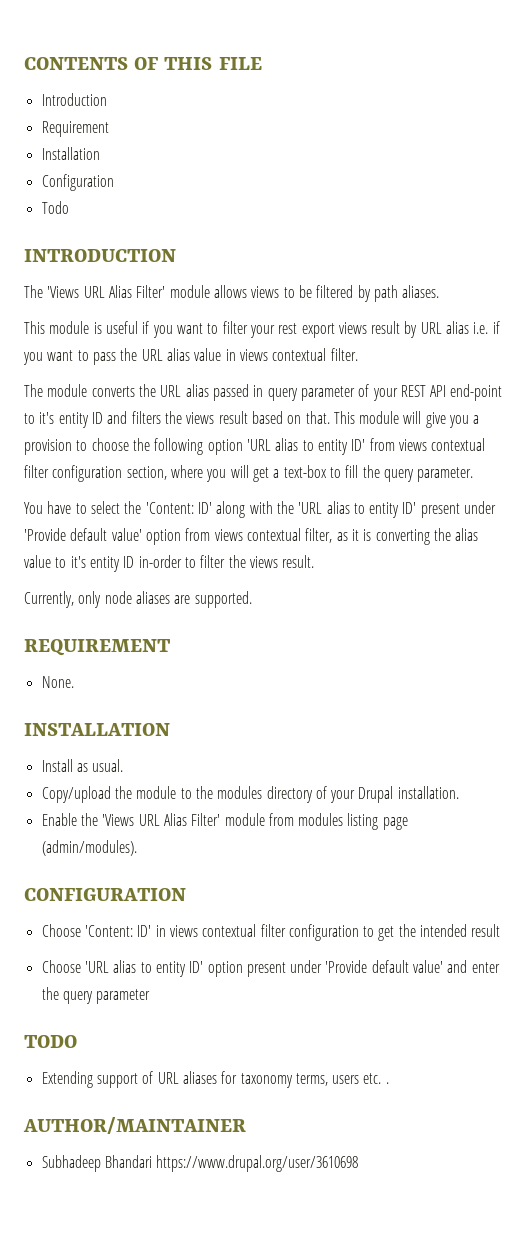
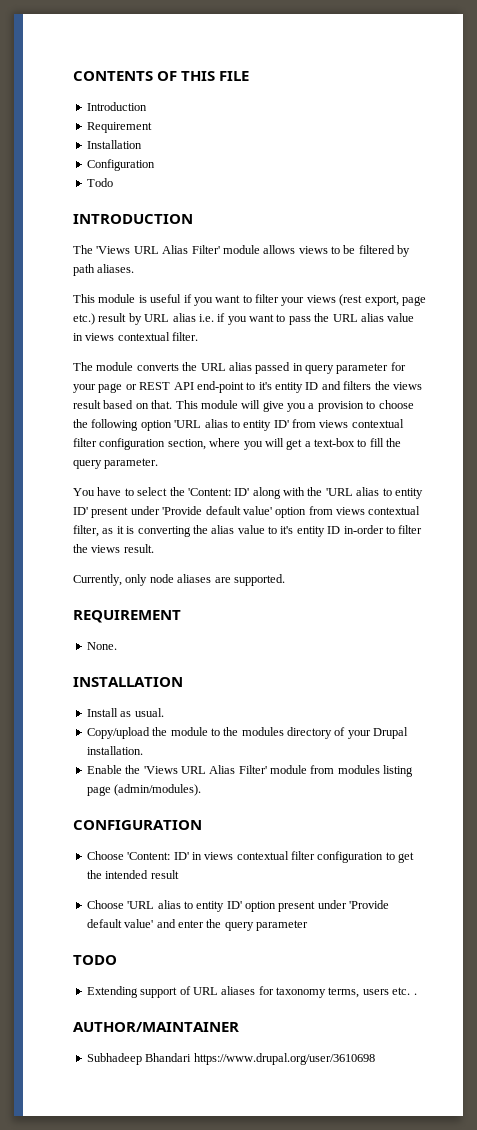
[278,322,367,338] rest export views -> [306,294,426,306] [73,313,95,325] views (rest export, page etc.)
[358,384,398,401] of your -> [390,362,406,371] [73,383,137,393] for your page or

